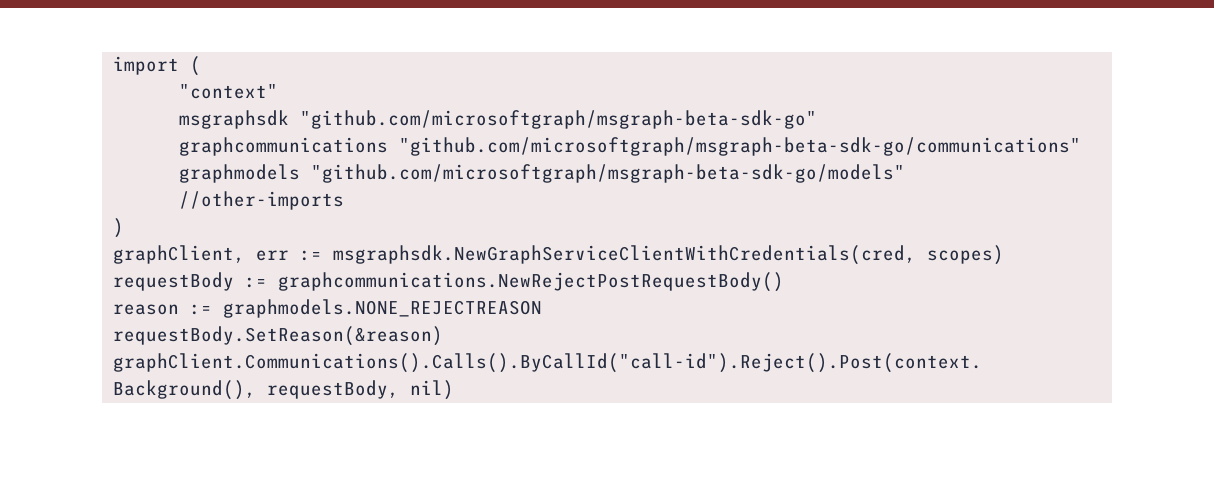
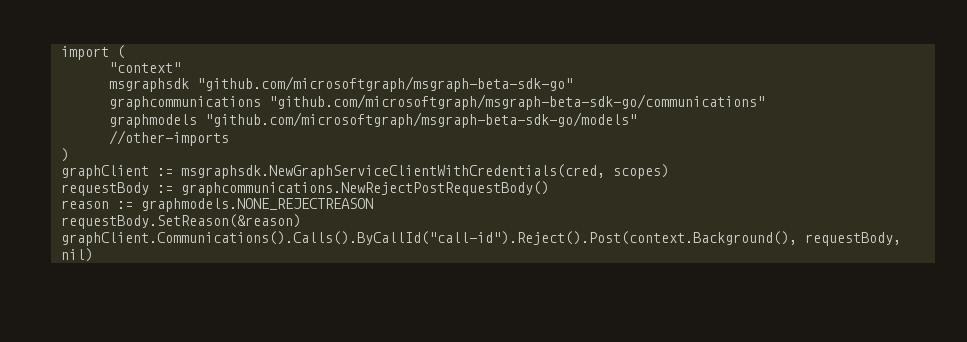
[113,245,290,264] graphClient, err -> [60,165,149,179] graphClient

